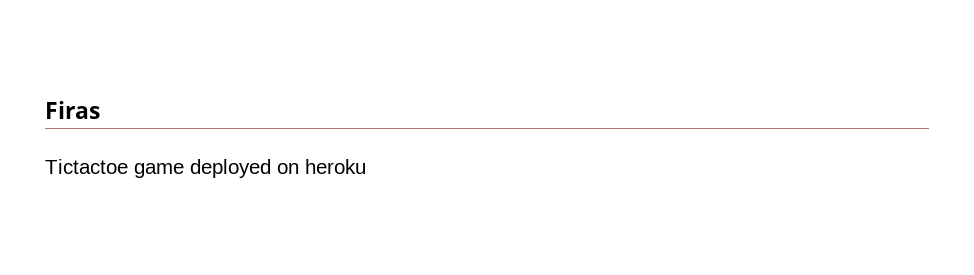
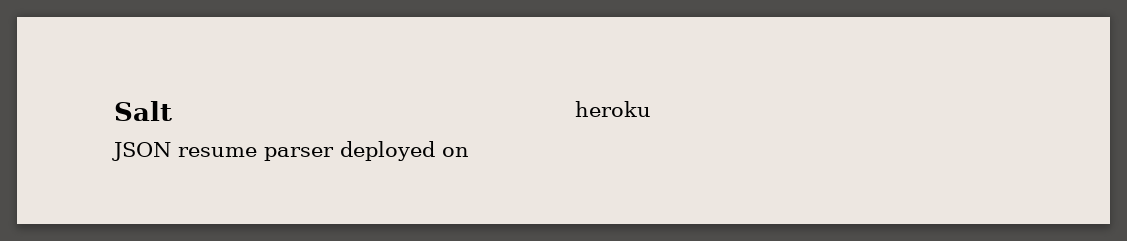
[45,101,100,119] [45,159,184,178] Firas // Tictactoe game -> [114,101,172,121] [112,142,334,161] Salt // JSON resume parser

